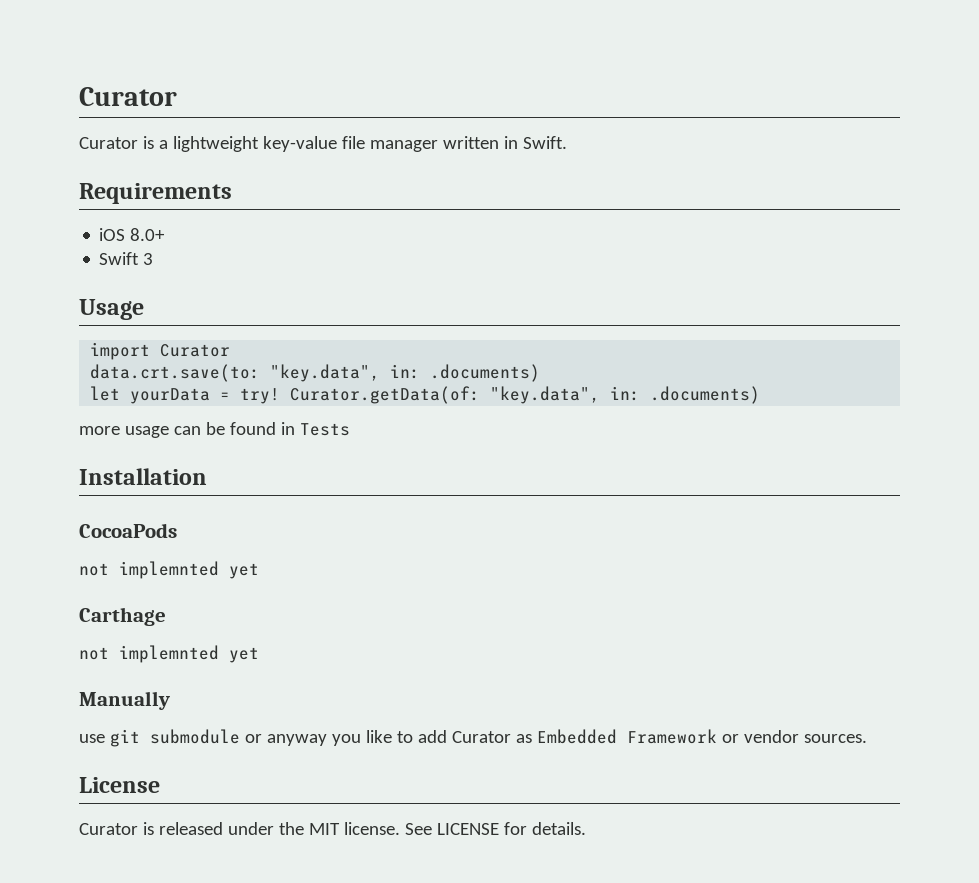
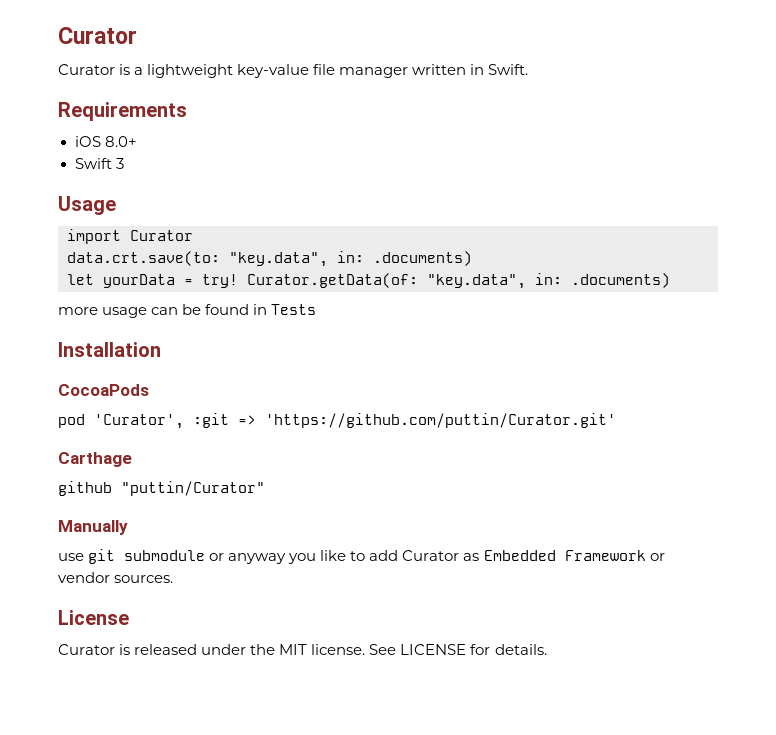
[79,561,259,579] [79,607,166,626] [79,645,259,663] not implemnted yet // Carthage // not implemnted yet -> [58,413,616,429] [58,452,132,467] [58,481,265,496] pod 'Curator', :git => 'https://github.com/puttin/Curator.git' // Carthage // github "puttin/Curator"

